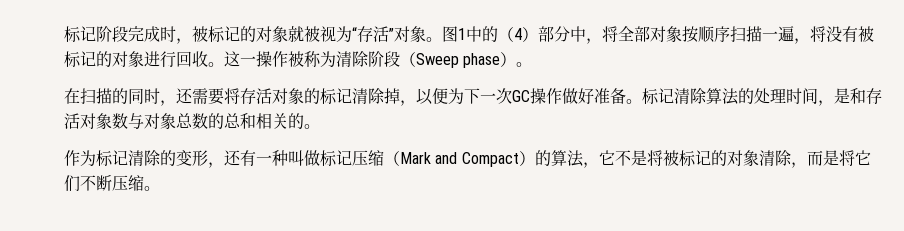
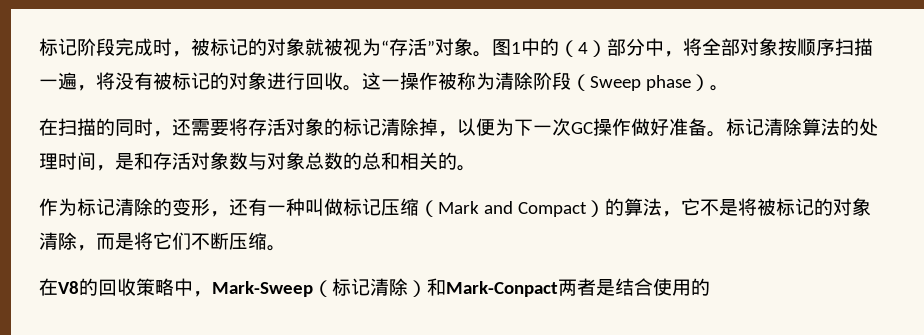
(160, 188) none -> [39,278,710,297] // 在V8的回收策略中，Mark-Sweep（标记清除）和Mark-Conpact两者是结合使用的

